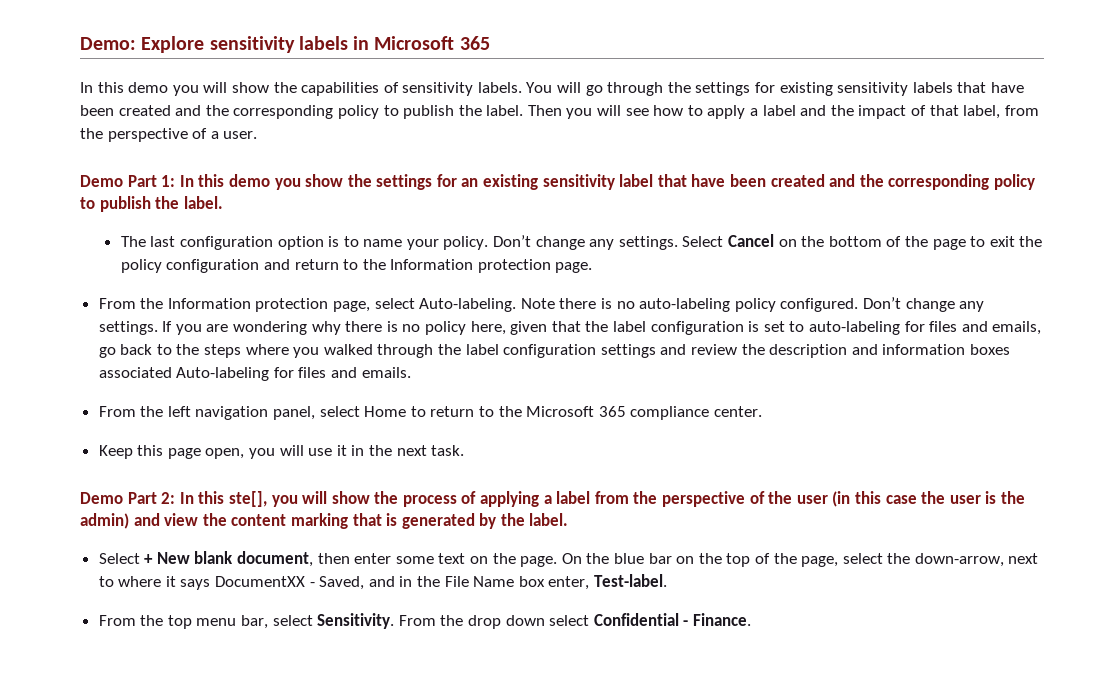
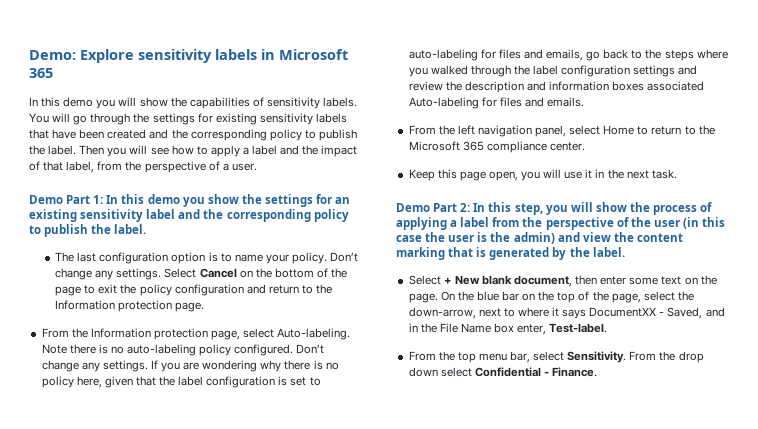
[657,174,825,187] that have been created -> (176, 214) none
[228,491,267,507] ste[], -> [514,203,543,215] step,

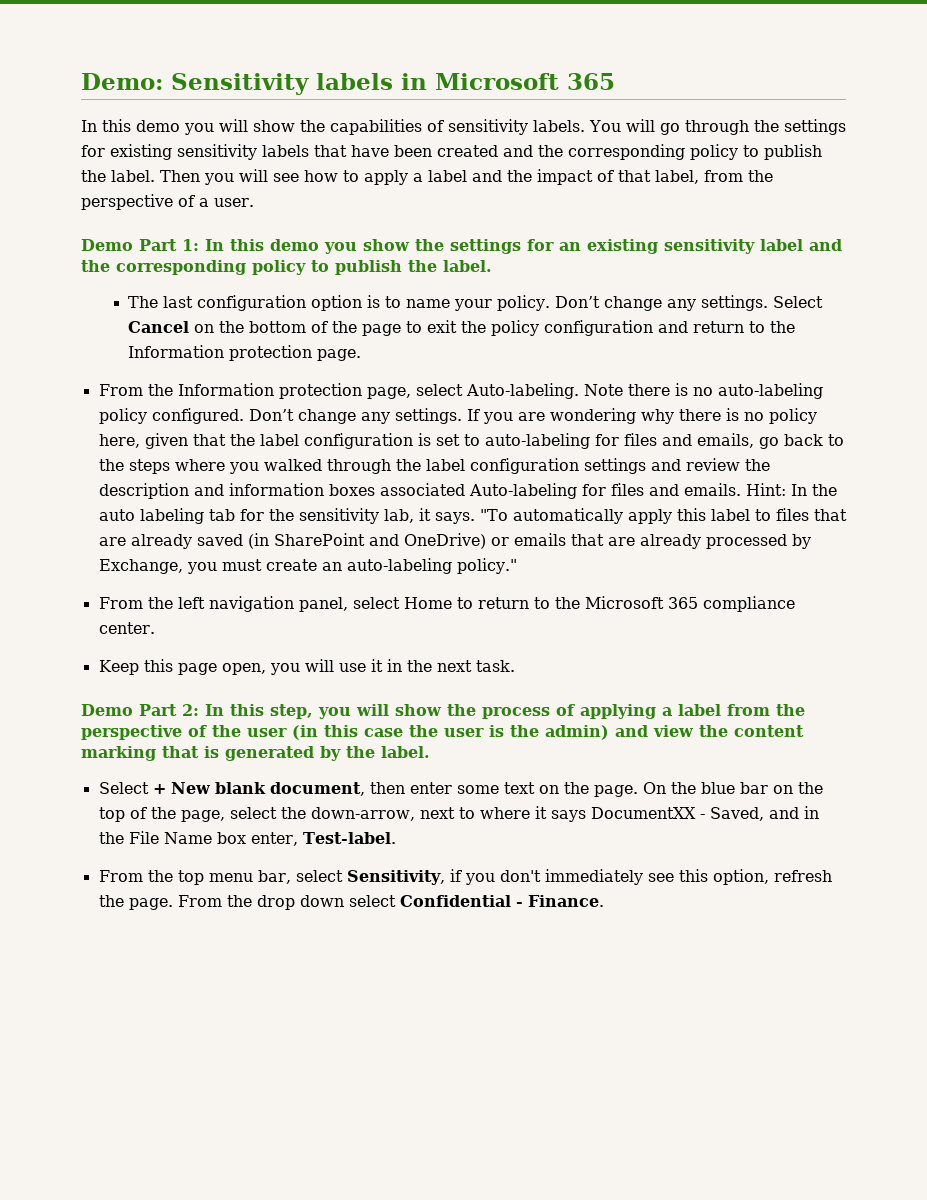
[80,49,212,63] Explore sensitivity -> [171,73,309,95] Sensitivity
(585, 102) none -> [745,483,837,496] [98,508,847,524] [98,533,811,549] [98,558,517,574] Hint: In the auto labeling tab for the sensitivity lab, it says. "To automatically apply this label to files that are already saved (in SharePoint and OneDrive) or emails that are already processed by Exchange, you must create an auto-labeling policy."
[567,351,627,363] Sensitivity. -> [346,869,832,885] [98,895,173,910] Sensitivity, if you don't immediately see this option, refresh the page.

